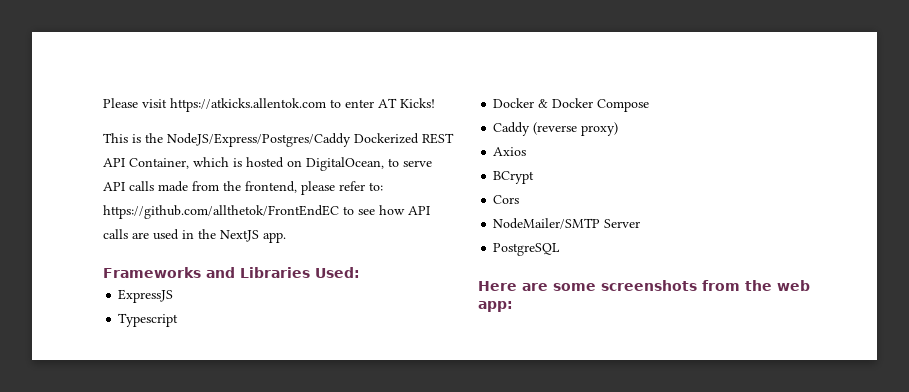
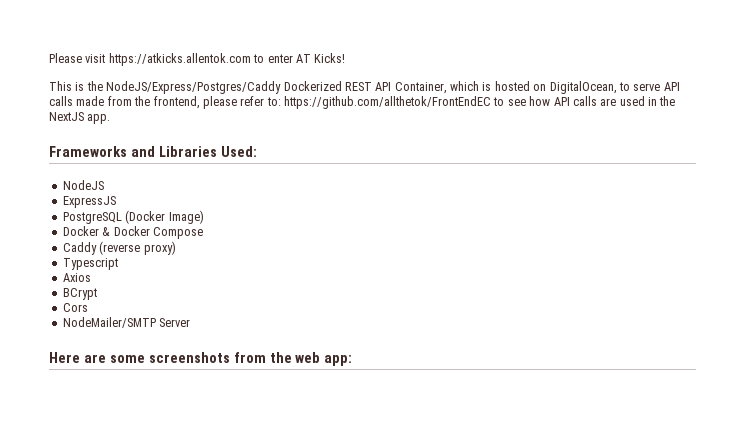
(360, 272) none -> [62,180,104,190] // NodeJS
[118,313,179,327] Typescript -> [62,210,204,224] PostgreSQL (Docker Image)
(619, 129) none -> [62,258,118,270] // Typescript
[493,243,561,256] // PostgreSQL -> (191, 322) none

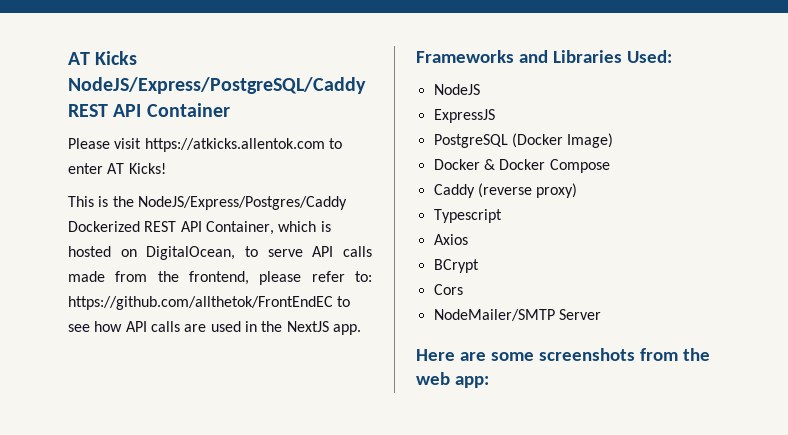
(49, 58) none -> [68,51,138,65] [68,77,366,94] [68,103,230,117] AT Kicks NodeJS/Express/PostgreSQL/Caddy REST API Container //

